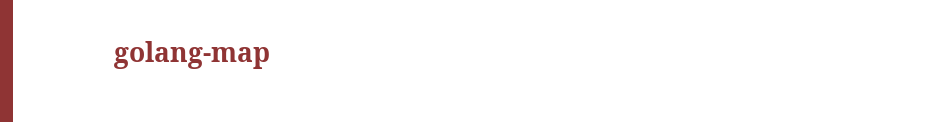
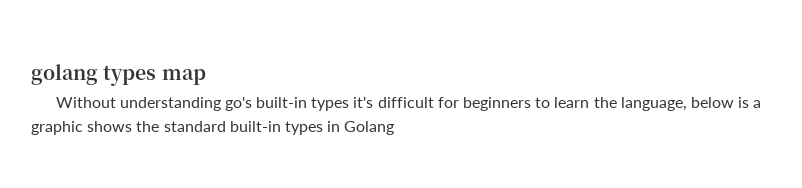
[114,41,270,69] golang-map -> [31,64,206,86] [55,97,762,111] [31,121,395,135] golang types map // Without understanding go's built-in types it's difficult for beginners to learn the language, below is a graphic shows the standard built-in types in Golang

